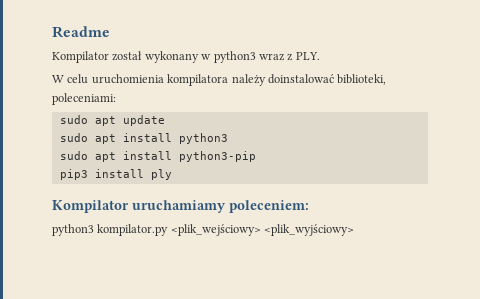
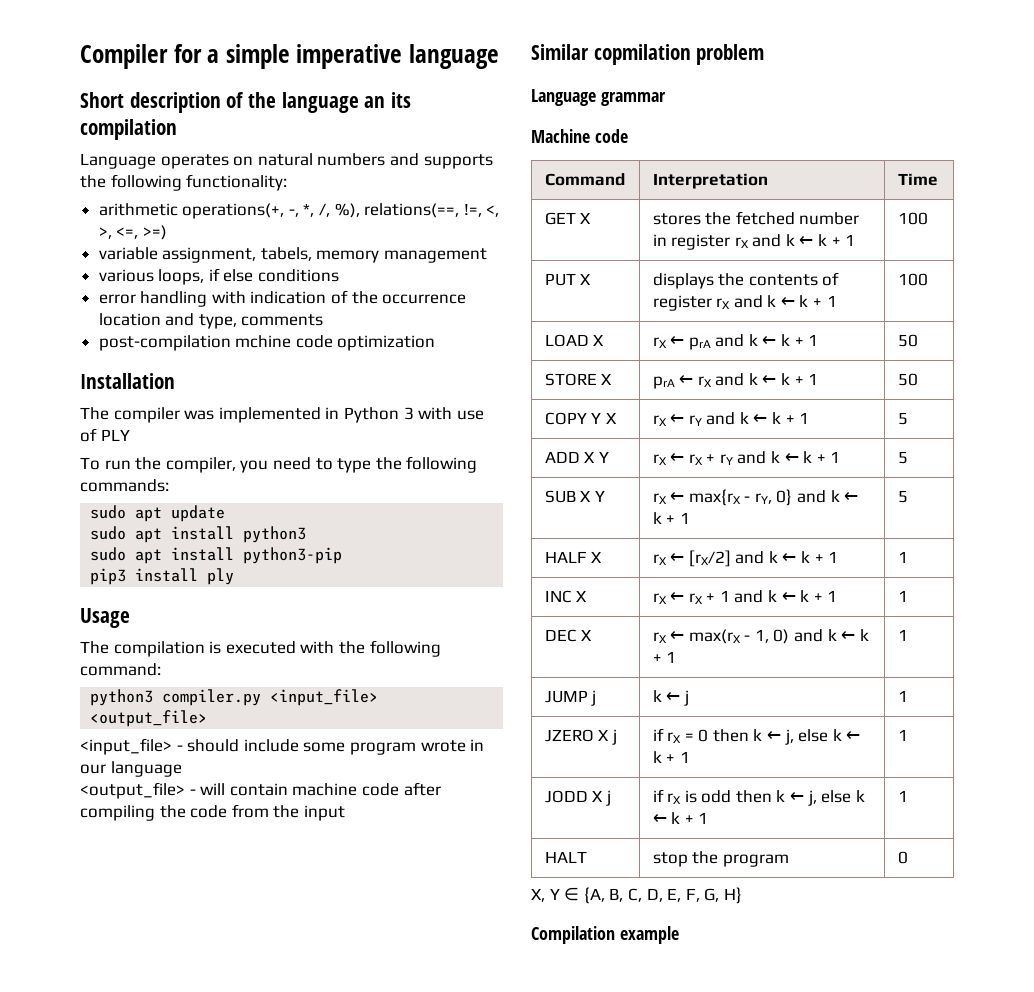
[52,26,110,38] [52,51,320,63] [52,74,387,86] [52,93,116,105] Readme // Kompilator został wykonany w python3 wraz z PLY. // W celu uruchomienia kompilatora należy doinstalować biblioteki, poleceniami: -> [80,44,500,69] [80,92,412,113] [80,119,177,140] [80,153,493,169] [80,174,288,191] [98,203,500,219] [98,225,167,240] [98,247,488,263] [98,268,340,285] [98,290,467,307] [98,313,324,329] [98,335,436,351] [80,373,175,389] [80,407,484,423] [80,428,130,442] [80,456,478,473] [80,479,169,492] Compiler for a simple imperative language // Short description of the language an its compilation // Language operates on natural numbers and supports the following functionality: // arithmetic operations(+, -, *, /, %), relations(==, !=, <, >, <=, >=) // variable assignment, tabels, memory management // various loops, if else conditions // error handling with indication of the occurrence location and type, comments // post-compilation mchine code optimization // Installation // The compiler was implemented in Python 3 with use of PLY // To run the compiler, you need to type the following commands:
[52,200,309,213] [52,224,355,236] Kompilator uruchamiamy poleceniem: // python3 kompilator.py <plik_wejściowy> <plik_wyjściowy> -> [80,608,130,628] [80,640,441,657] [80,663,161,676] [90,689,379,706] [90,710,208,727] [80,738,485,755] [80,761,182,777] [80,782,441,799] [80,804,345,821] [531,44,765,65] [531,89,666,106] [531,129,628,143] [544,173,625,186] [652,173,768,189] [897,173,938,186] [544,212,592,225] [652,211,860,225] [652,234,856,250] [897,212,928,225] [544,273,592,286] [652,272,840,289] [652,295,837,311] [897,273,928,286] [544,334,605,347] [652,334,819,350] [897,334,918,347] [544,373,613,386] [652,373,819,389] [897,373,918,386] [544,412,617,425] [652,412,810,426] [897,412,908,425] [544,451,609,463] [652,451,841,465] [897,451,908,464] [544,490,605,503] [652,489,859,506] [652,512,690,524] [897,490,908,503] [544,551,603,563] [652,550,839,567] [897,551,908,563] [544,590,588,603] [652,590,838,604] [897,590,908,602] [544,629,593,642] [652,629,869,644] [652,651,677,663] [897,629,908,641] [544,690,597,706] [652,690,689,706] [897,690,908,702] [544,729,617,745] [652,728,861,745] [652,751,690,763] [897,729,908,741] [544,790,611,806] [652,789,865,806] [652,812,709,824] [897,790,908,802] [544,851,587,863] [652,851,789,867] [897,851,908,864] [531,887,742,904] [531,926,679,944] Usage // The compilation is executed with the following command: // python3 compiler.py <input_file> <output_file> // <input_file> - should include some program wrote in our language // <output_file> - will contain machine code after compiling the code from the input // Similar copmilation problem // Language grammar // Machine code // Command | Interpretation | Time // GET X | stores the fetched number in register rX and k ← k + 1 | 100 // PUT X | displays the contents of register rX and k ← k + 1 | 100 // LOAD X | rX ← prA and k ← k + 1 | 50 // STORE X | prA ← rX and k ← k + 1 | 50 // COPY Y X | rX ← rY and k ← k + 1 | 5 // ADD X Y | rX ← rX + rY and k ← k + 1 | 5 // SUB X Y | rX ← max{rX - rY, 0} and k ← k + 1 | 5 // HALF X | rX ← [rX/2] and k ← k + 1 | 1 // INC X | rX ← rX + 1 and k ← k + 1 | 1 // DEC X | rX ← max(rX - 1, 0) and k ← k + 1 | 1 // JUMP j | k ← j | 1 // JZERO X j | if rX = 0 then k ← j, else k ← k + 1 | 1 // JODD X j | if rX is odd then k ← j, else k ← k + 1 | 1 // HALT | stop the program | 0 // X, Y ∈ {A, B, C, D, E, F, G, H} // Compilation example

